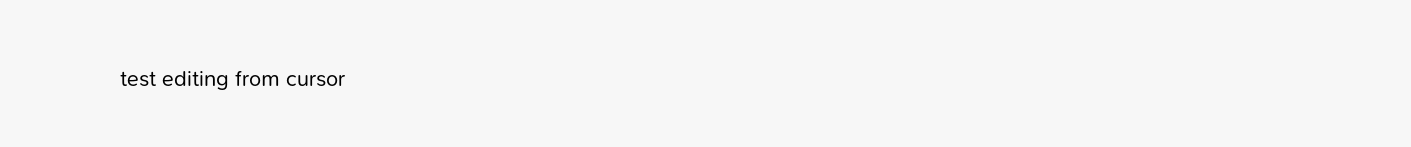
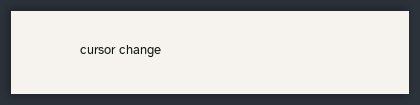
[120,70,346,90] test editing from cursor -> [80,45,161,58] cursor change

